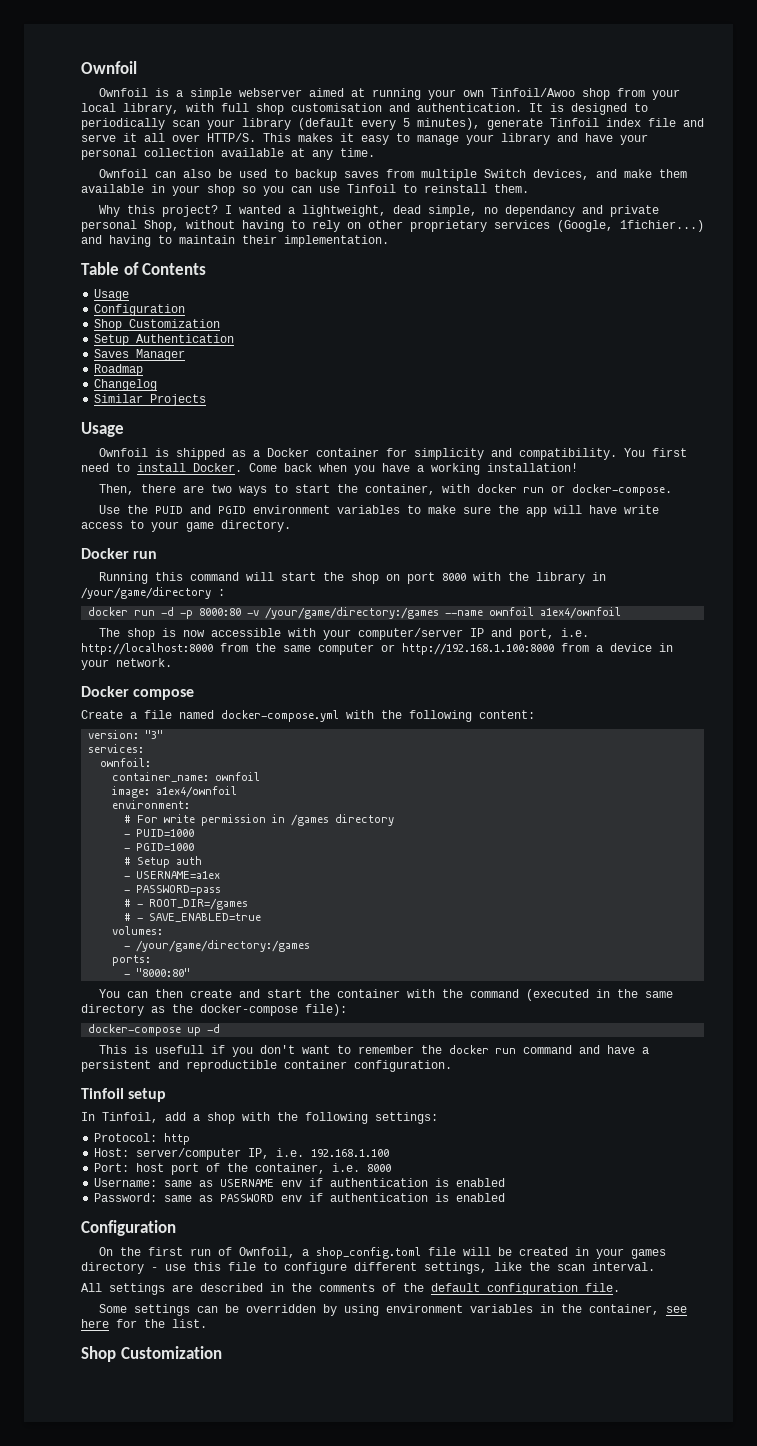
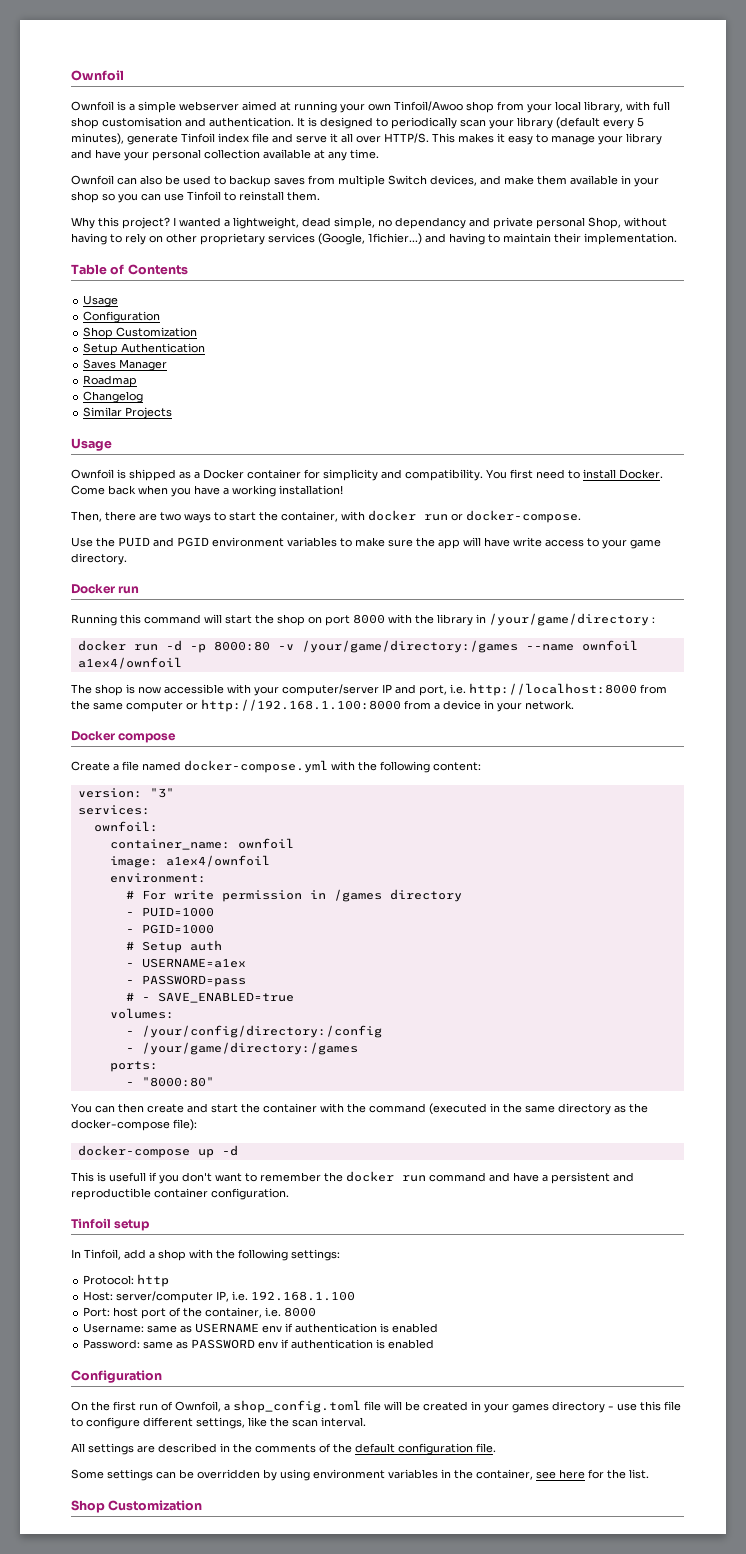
[124,898,249,910] // # - ROOT_DIR=/games -> (246, 981) none
(164, 930) none -> [125,1025,382,1038] // - /your/config/directory:/config

